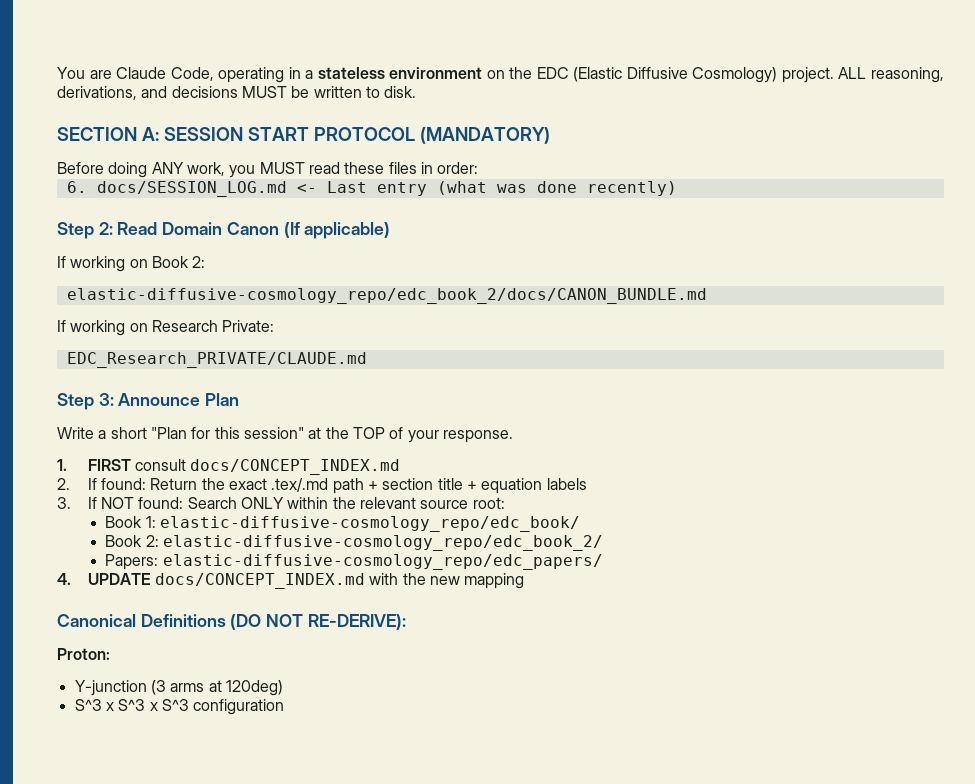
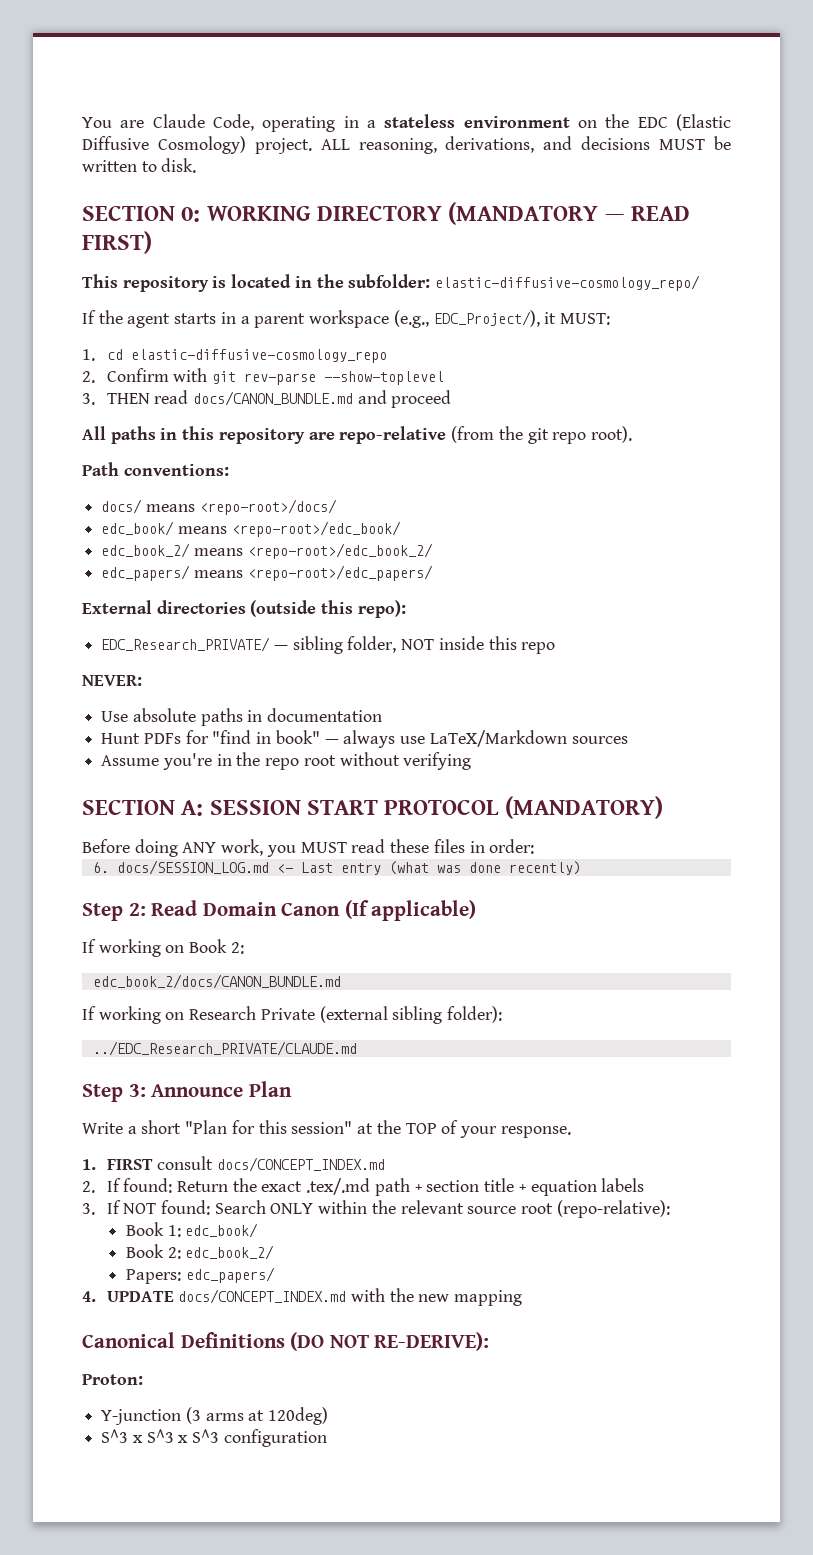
(417, 92) none -> [82,202,691,225] [82,231,152,254] [82,274,701,292] [82,310,610,328] [82,349,387,363] [82,368,445,385] [82,390,452,408] [82,426,632,444] [82,462,229,476] [101,499,337,515] [101,521,401,537] [101,543,433,559] [101,565,433,581] [82,600,406,618] [101,636,556,654] [82,675,142,686] [101,708,383,726] [101,730,628,748] [101,752,472,770] // SECTION 0: WORKING DIRECTORY (MANDATORY — READ FIRST) // This repository is located in the subfolder: elastic-diffusive-cosmology_repo/ // If the agent starts in a parent workspace (e.g., EDC_Project/), it MUST: // 1. cd elastic-diffusive-cosmology_repo // 2. Confirm with git rev-parse --show-toplevel // 3. THEN read docs/CANON_BUNDLE.md and proceed // All paths in this repository are repo-relative (from the git repo root). // Path conventions: // docs/ means <repo-root>/docs/ // edc_book/ means <repo-root>/edc_book/ // edc_book_2/ means <repo-root>/edc_book_2/ // edc_papers/ means <repo-root>/edc_papers/ // External directories (outside this repo): // EDC_Research_PRIVATE/ — sibling folder, NOT inside this repo // NEVER: // Use absolute paths in documentation // Hunt PDFs for "find in book" — always use LaTeX/Markdown sources // Assume you're in the repo root without verifying
[66,288,707,304] elastic-diffusive-cosmology_repo/edc_book_2/docs/CANON_BUNDLE.md -> [92,974,341,989] edc_book_2/docs/CANON_BUNDLE.md
[222,320,275,332] [66,352,367,368] Private: // EDC_Research_PRIVATE/CLAUDE.md -> [260,1006,503,1024] [92,1041,357,1056] Private (external sibling folder): // ../EDC_Research_PRIVATE/CLAUDE.md
[472,497,505,509] root: -> [521,1200,670,1218] root (repo-relative):
[160,516,581,532] [105,535,604,551] elastic-diffusive-cosmology_repo/edc_book/ // Book 2: elastic-diffusive-cosmology_repo/edc_book_2/ -> [185,1223,259,1238] [125,1244,275,1260] edc_book/ // Book 2: edc_book_2/
[162,554,603,570] elastic-diffusive-cosmology_repo/edc_papers/ -> [185,1267,275,1283] edc_papers/

